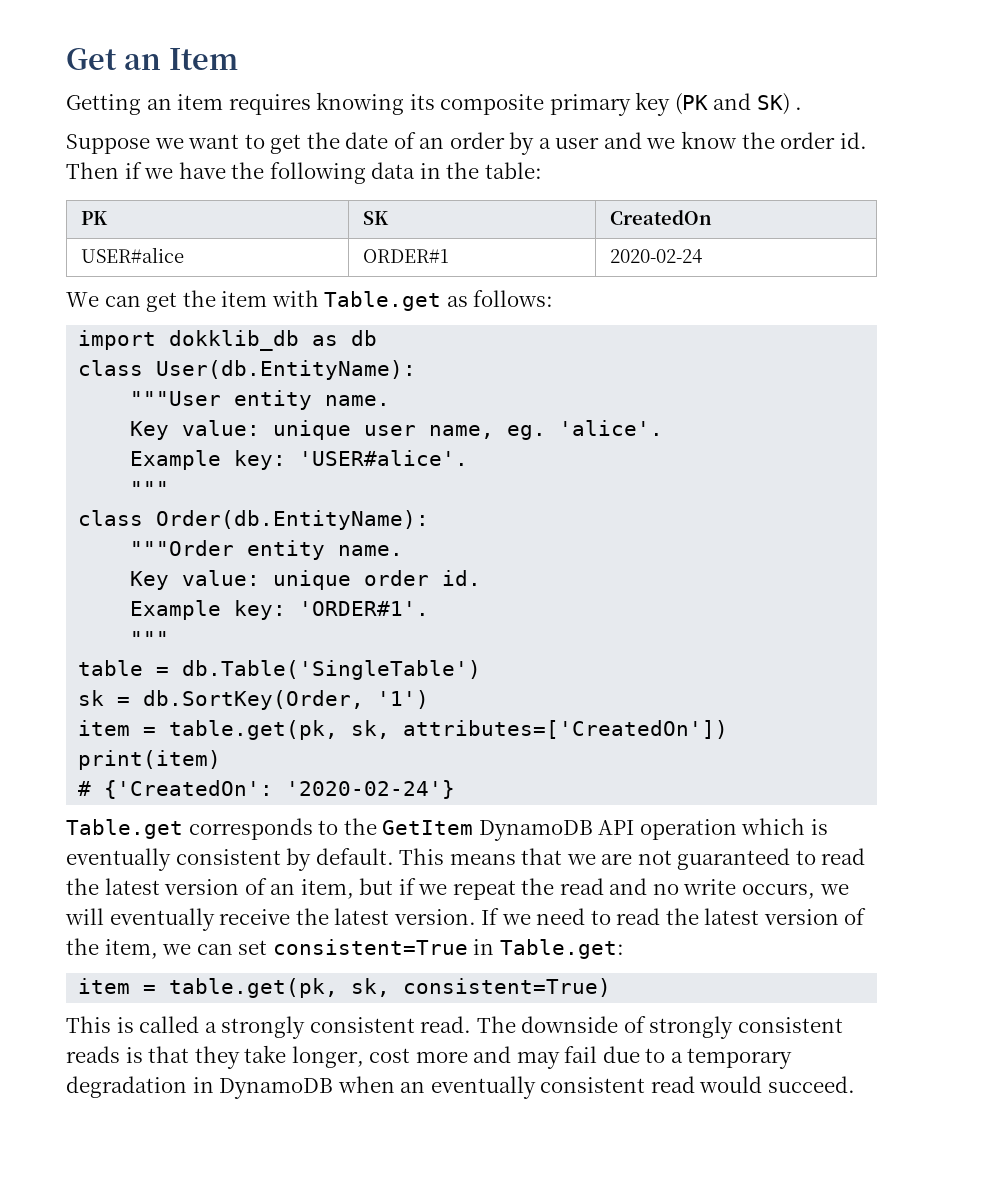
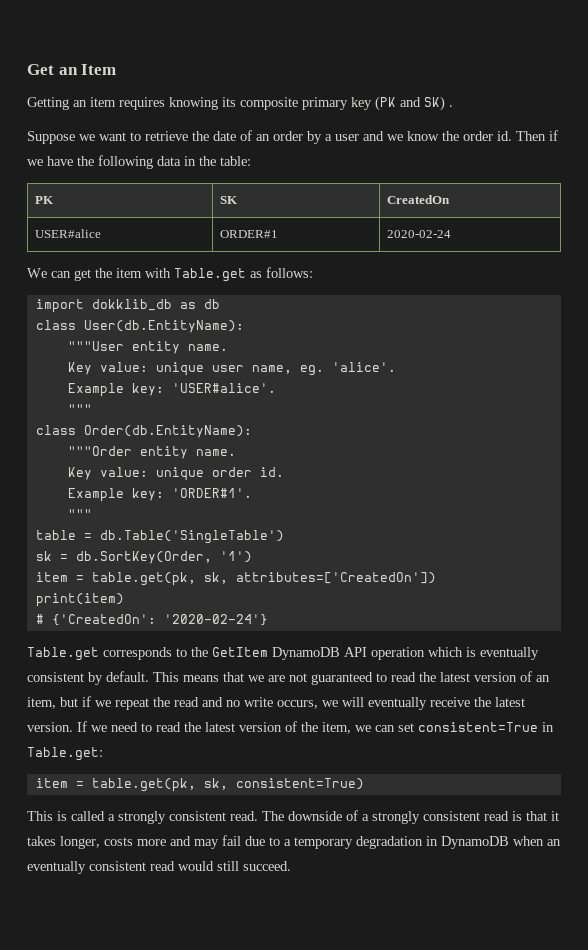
[270,134,302,154] get -> [145,131,188,141] retrieve
[649,1016,843,1039] [66,1046,120,1063] strongly consistent reads -> [362,811,509,824] a strongly consistent read
[194,1045,411,1069] they take longer, cost -> [551,811,559,821] [27,836,133,849] it takes longer, costs
(763, 1084) none -> [217,861,239,871] still

